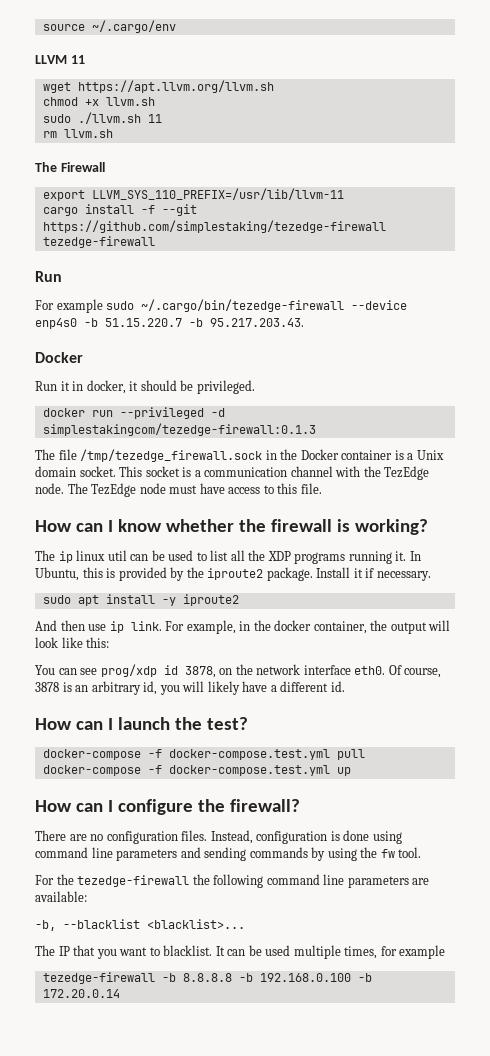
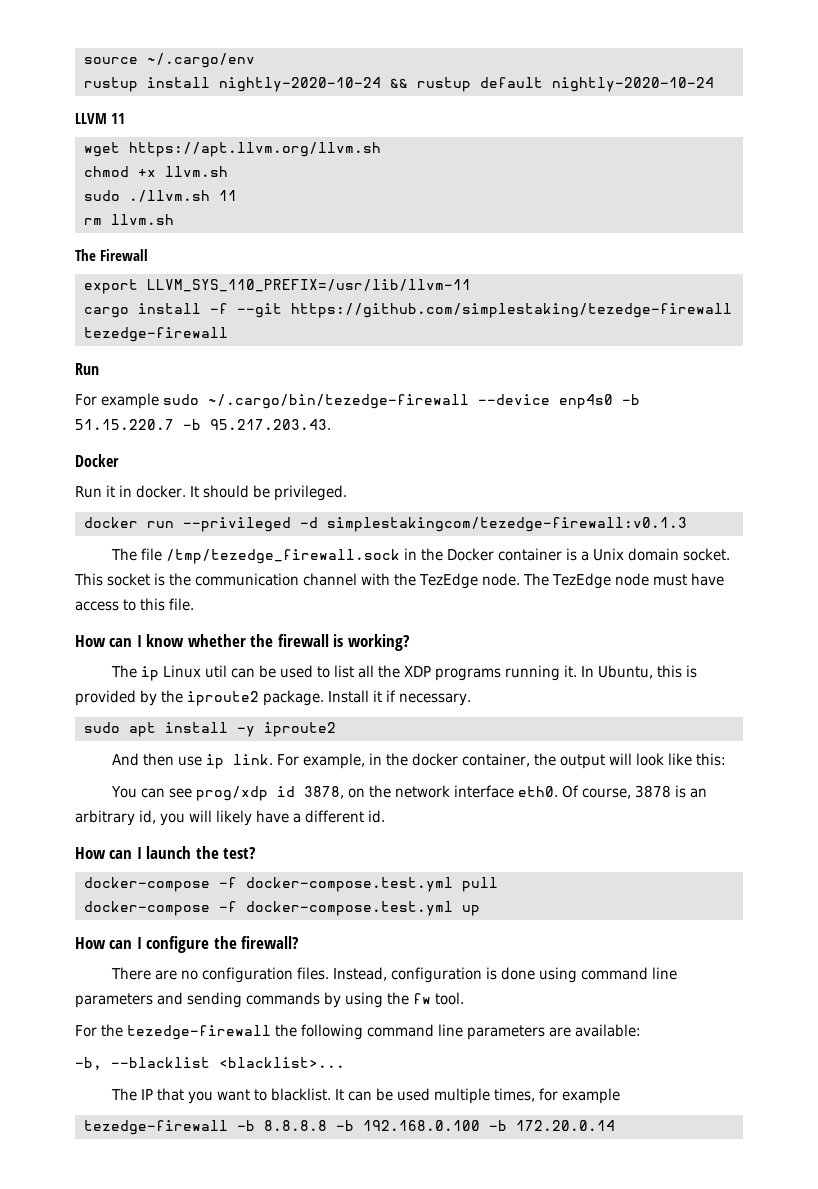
(176, 26) none -> [83,77,714,92] // rustup install nightly-2020-10-24 && rustup default nightly-2020-10-24
[86,380,139,394] docker, it -> [136,485,199,498] docker. It
[42,423,316,436] simplestakingcom/tezedge-firewall:0.1.3 -> [326,517,687,532] simplestakingcom/tezedge-firewall:v0.1.3
[194,470,201,477] a -> [169,573,191,586] the
[76,550,106,561] linux -> [162,665,201,678] Linux

